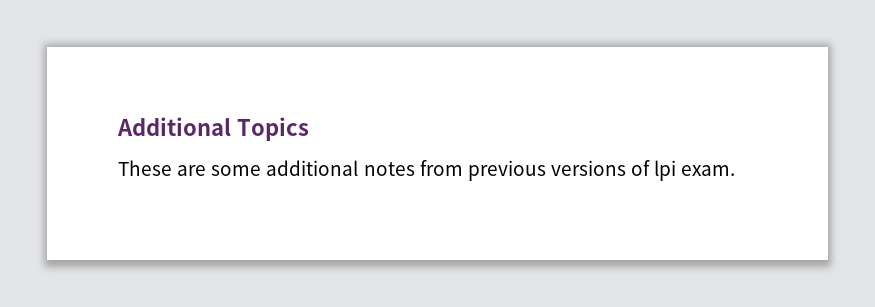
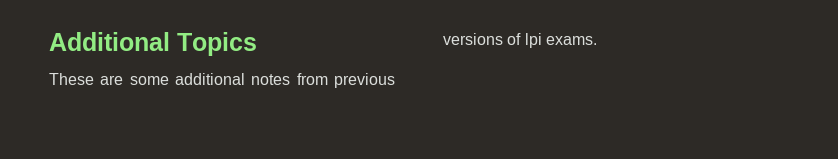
[681,165,736,176] exam. -> [545,36,597,45] exams.

